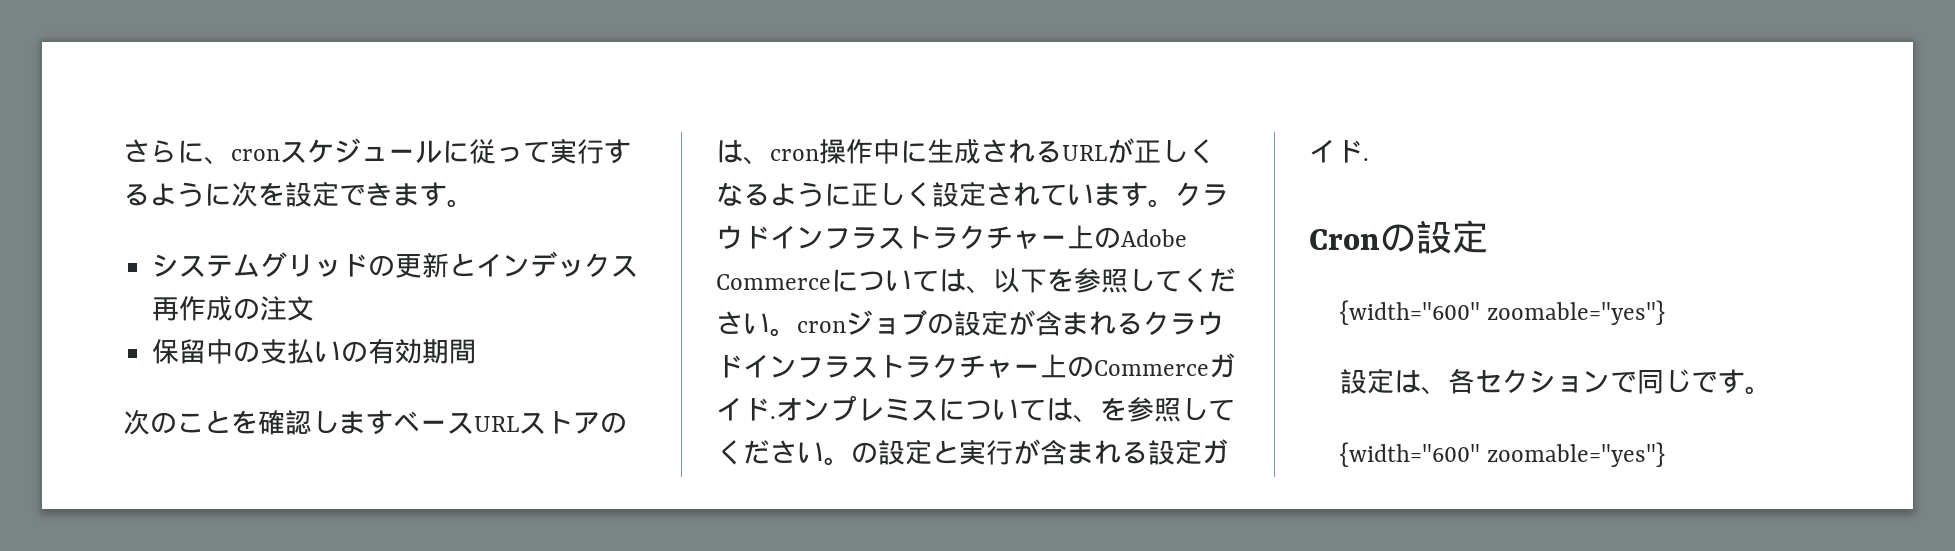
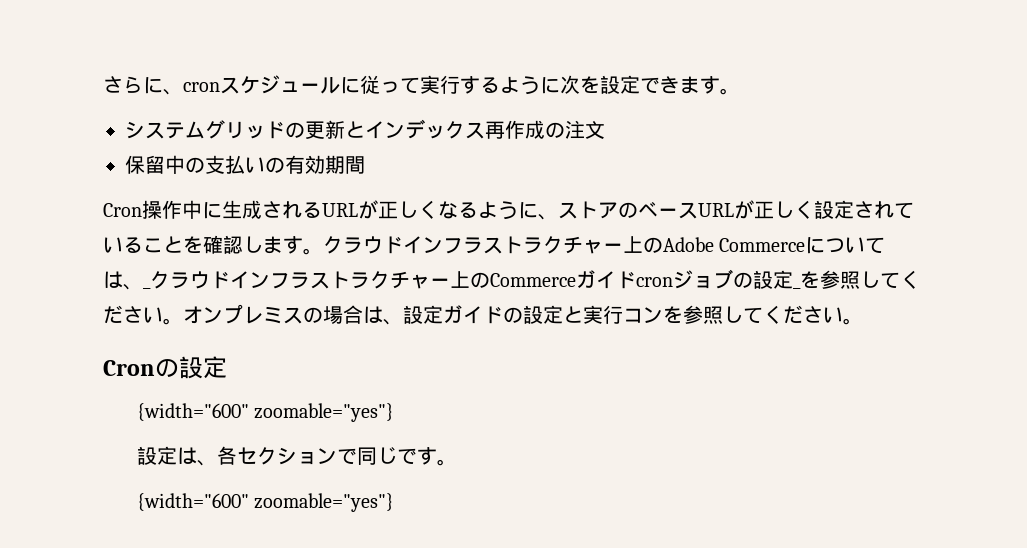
[123,409,627,435] [716,140,819,165] 次のことを確認しますベースURLストアのは、cron -> [103,203,142,217] Cron
(851, 194) none -> [538,200,754,220] 、ストアのベースURLが
(1094, 194) none -> [123,235,263,254] ることを確認し
[993,268,1236,293] [716,309,1143,337] 以下を参照してください。cronジョブの設定が含まれる -> [143,287,151,289] _
[770,395,1235,423] [716,439,1229,466] [1309,139,1369,163] .オンプレミスについては、を参照してください。の設定と実行が含まれる設定ガイド. -> [636,269,920,289] [103,304,863,325] cronジョブの設定_を参照してください。オンプレミスの場合は、設定ガイドの設定と実行コンを参照してください。

